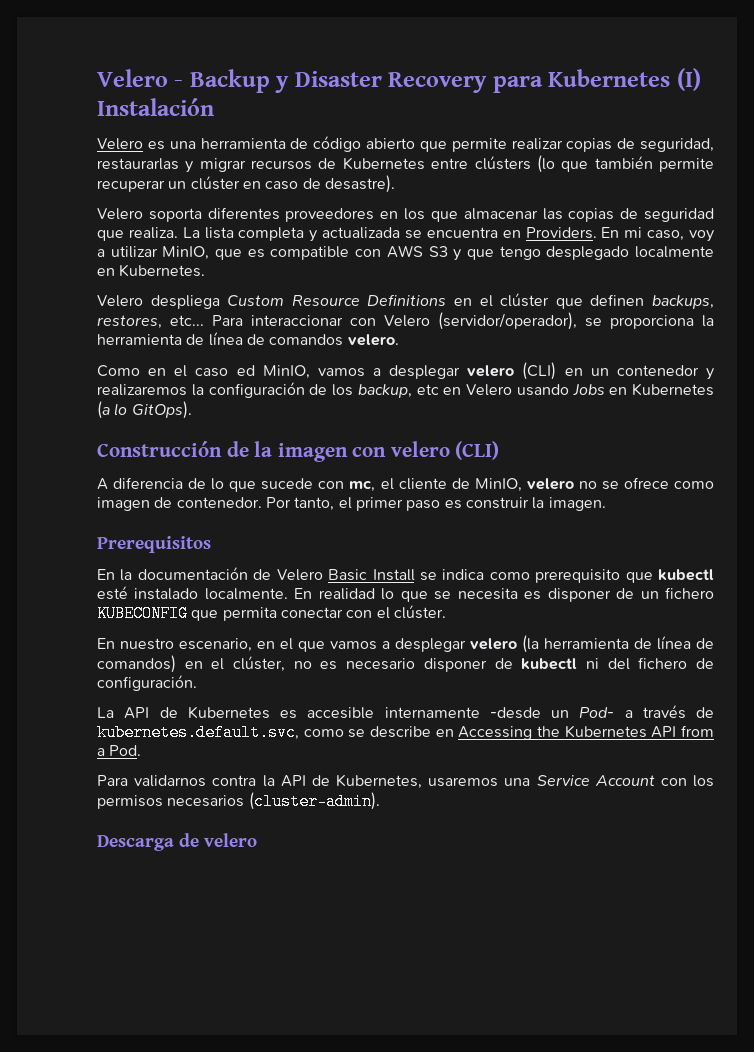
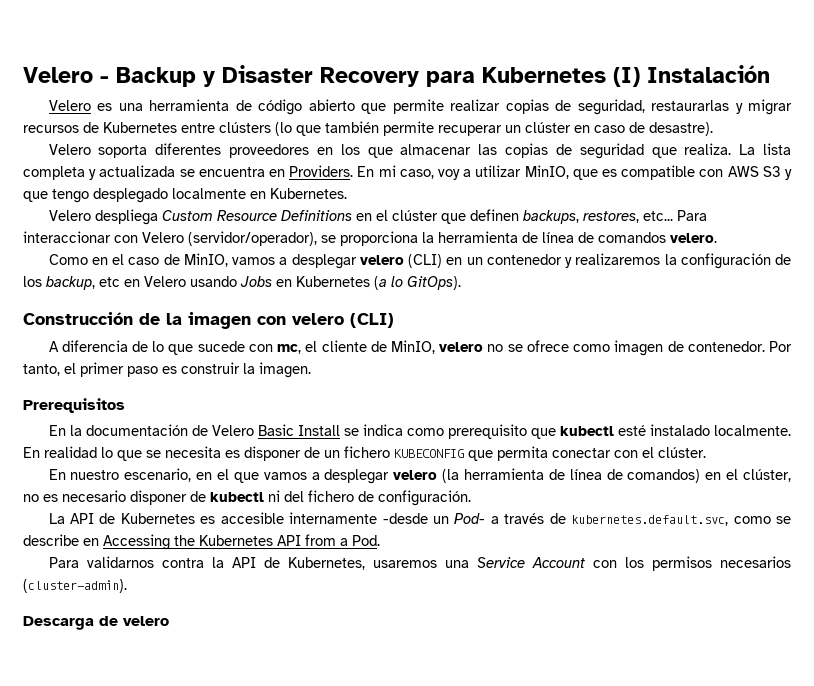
[236,365,255,376] ed -> [163,254,180,265] de

